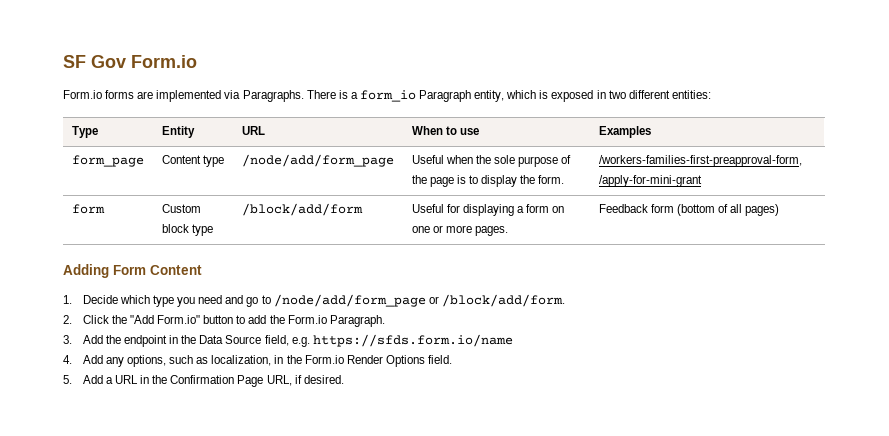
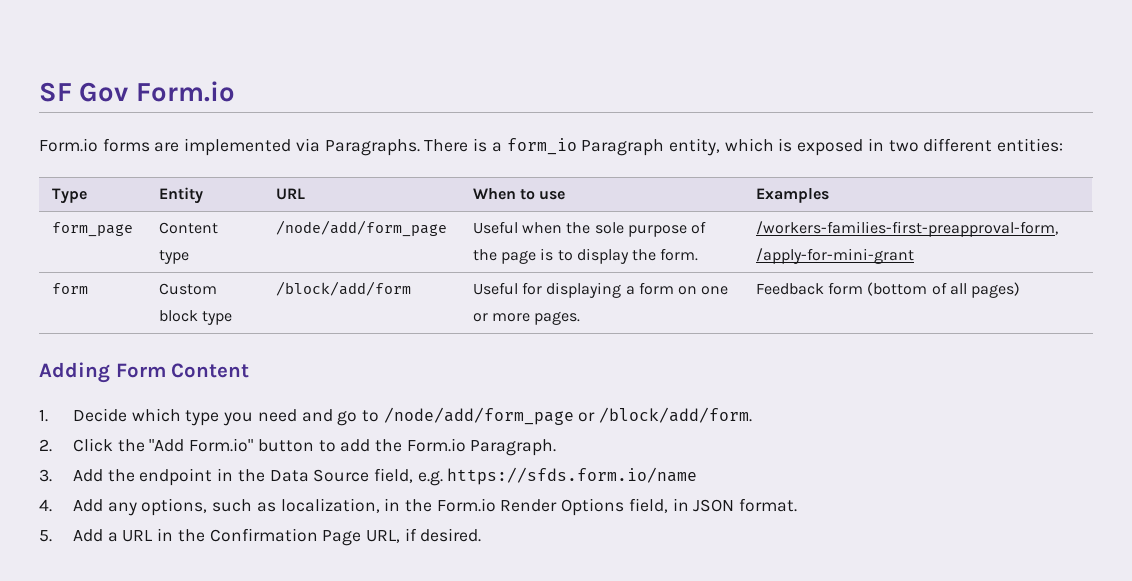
[428,355,453,364] field. -> [628,498,798,513] field, in JSON format.

